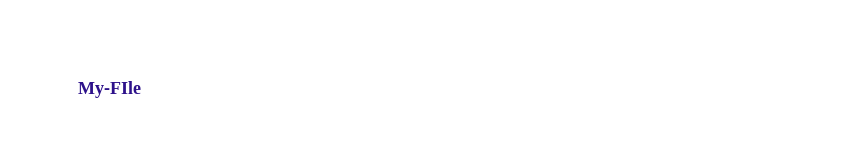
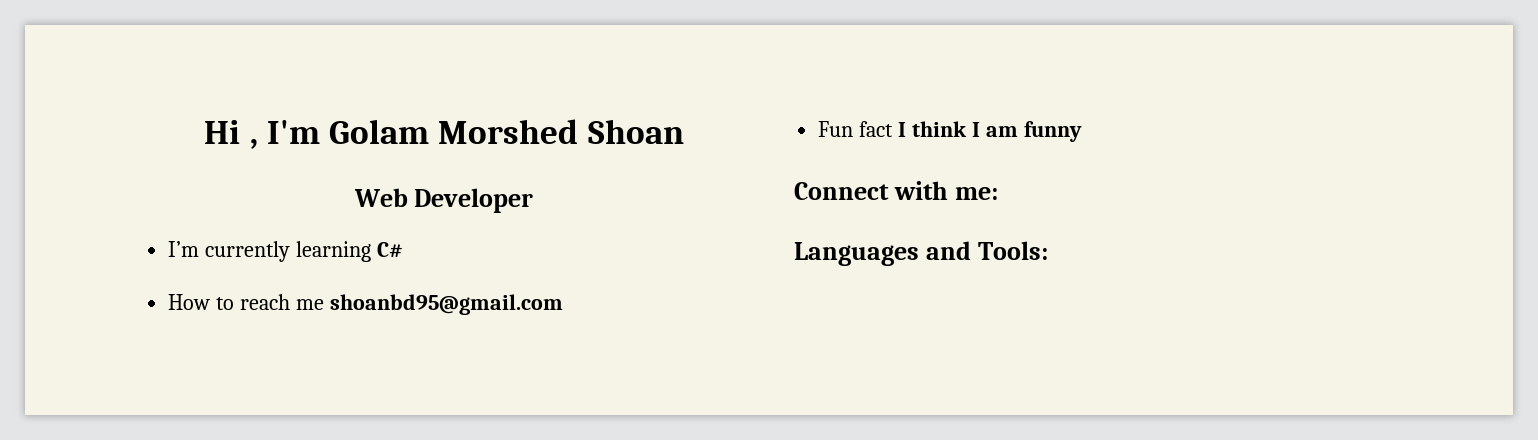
[78,81,141,98] My-FIle -> [204,119,684,149] [353,188,534,213] [168,241,404,262] [168,294,563,315] [818,121,1082,142] [794,181,998,200] [794,241,1048,266] Hi , I'm Golam Morshed Shoan // Web Developer // I’m currently learning C# // How to reach me shoanbd95@gmail.com // Fun fact I think I am funny // Connect with me: // Languages and Tools:

